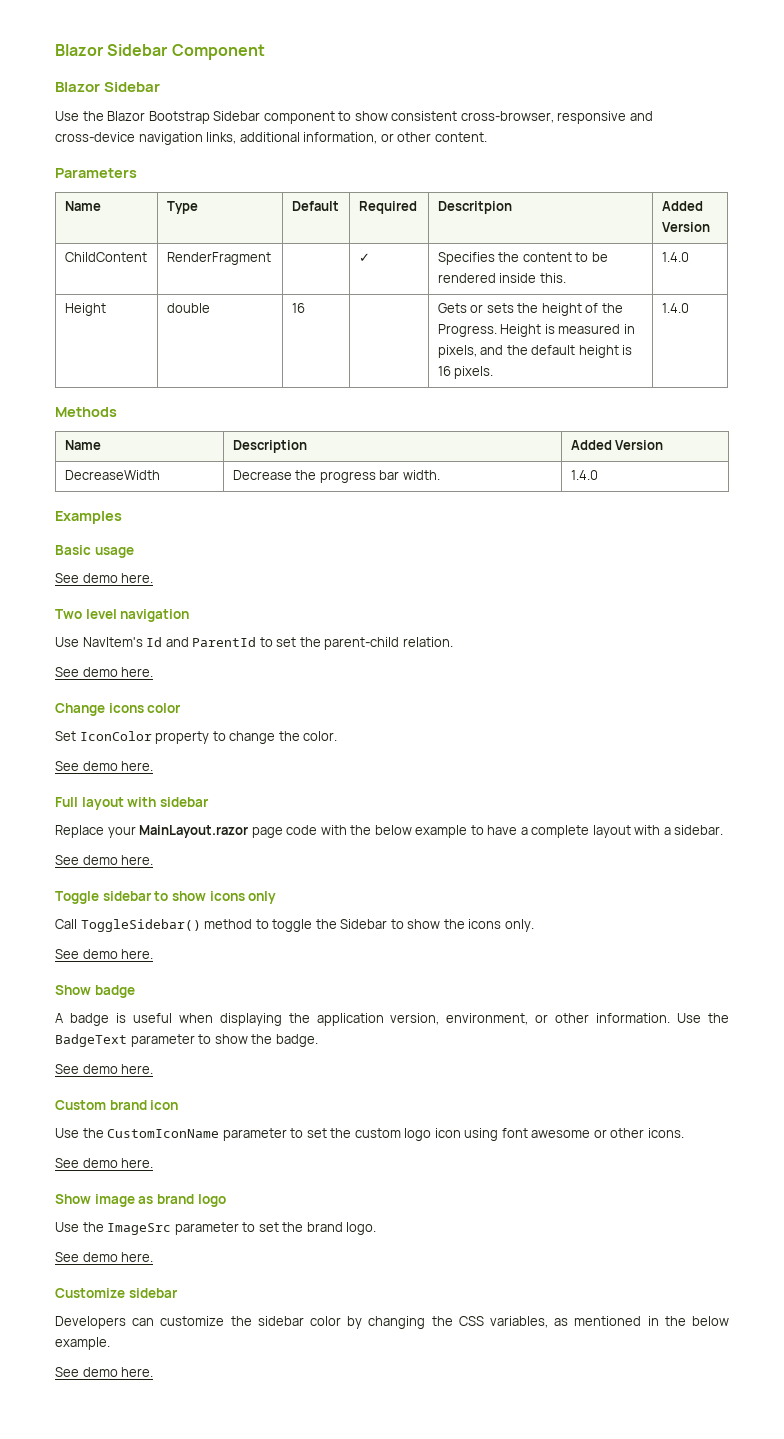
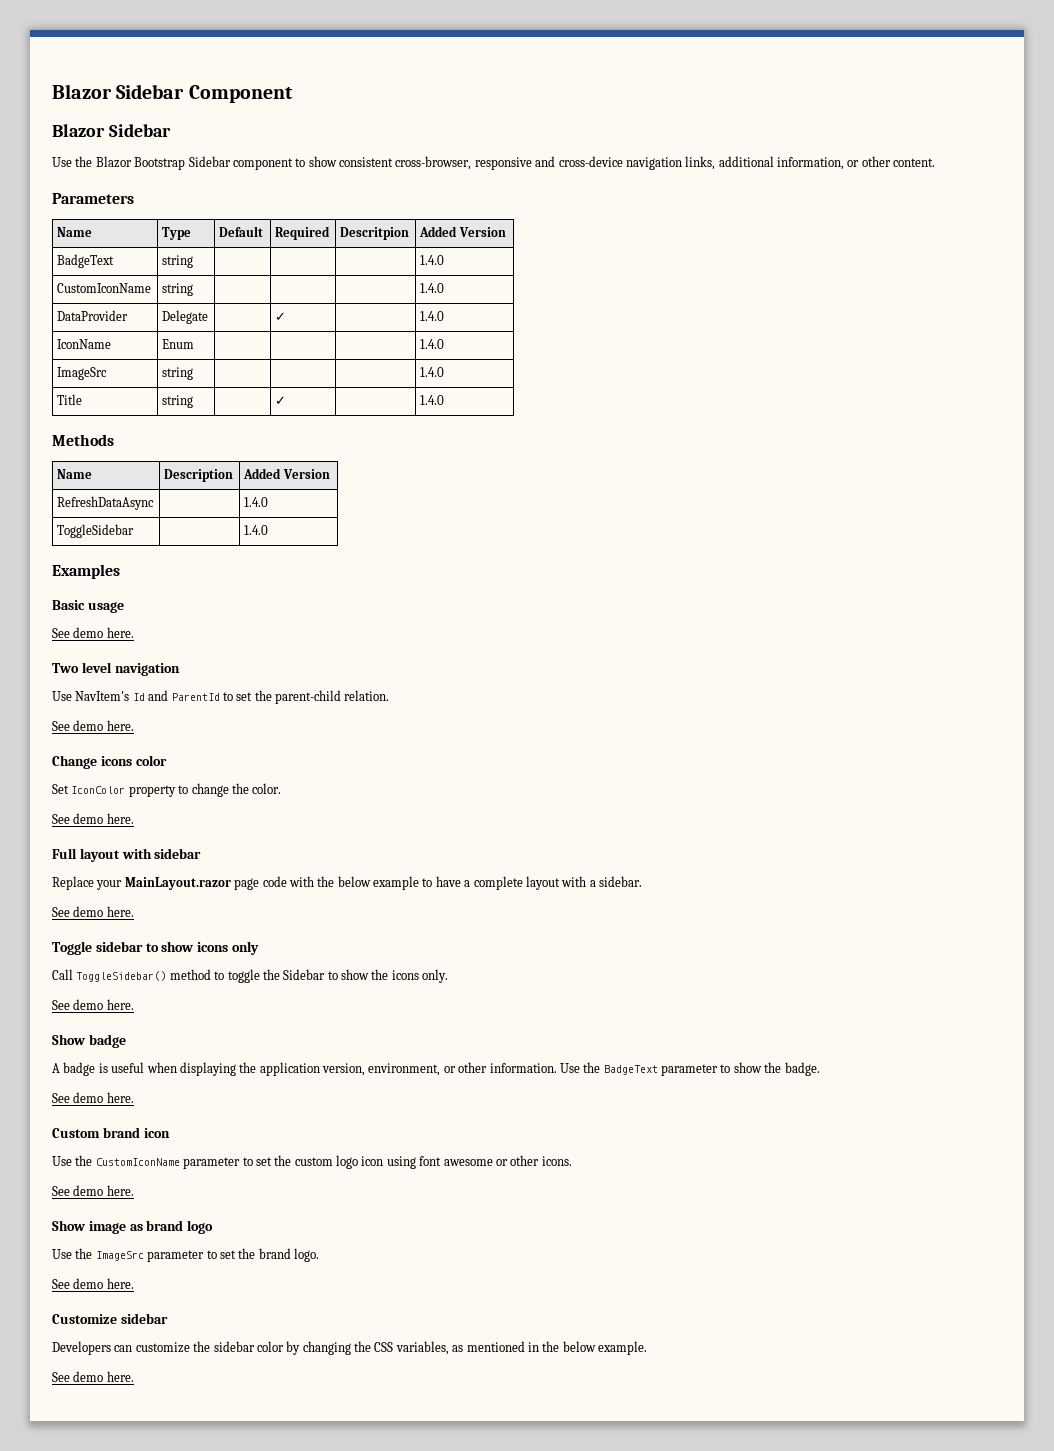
[64,252,147,262] [166,252,271,265] [358,253,370,262] [437,252,608,265] [437,273,566,283] [661,252,689,262] [64,303,106,316] [166,303,210,313] [291,303,305,313] [437,303,623,316] [437,324,635,337] [437,345,633,358] [437,366,494,379] ChildContent | RenderFragment | | ✓ | Specifies the content to be rendered inside this. | 1.4.0 // Height | double | 16 | | Gets or sets the height of the Progress. Height is measured in pixels, and the default height is 16 pixels. -> [57,254,115,268] [162,255,194,268] [420,255,445,265] [57,283,152,293] [162,283,194,296] [420,283,445,293] [57,310,129,321] [162,310,209,324] [275,312,287,321] [420,311,445,321] [57,339,112,349] [162,339,195,349] [420,339,445,349] [57,367,108,380] [162,367,194,380] [420,367,445,377] [57,394,83,405] [162,395,194,408] [275,396,287,405] BadgeText | string | | | | 1.4.0 // CustomIconName | string | | | | 1.4.0 // DataProvider | Delegate | | ✓ | | 1.4.0 // IconName | Enum | | | | 1.4.0 // ImageSrc | string | | | | 1.4.0 // Title | string | | ✓ |
[64,470,160,480] [232,470,440,483] DecreaseWidth | Decrease the progress bar width. -> [57,496,155,510] [244,497,269,507] [57,524,135,538] RefreshDataAsync | | 1.4.0 // ToggleSidebar |

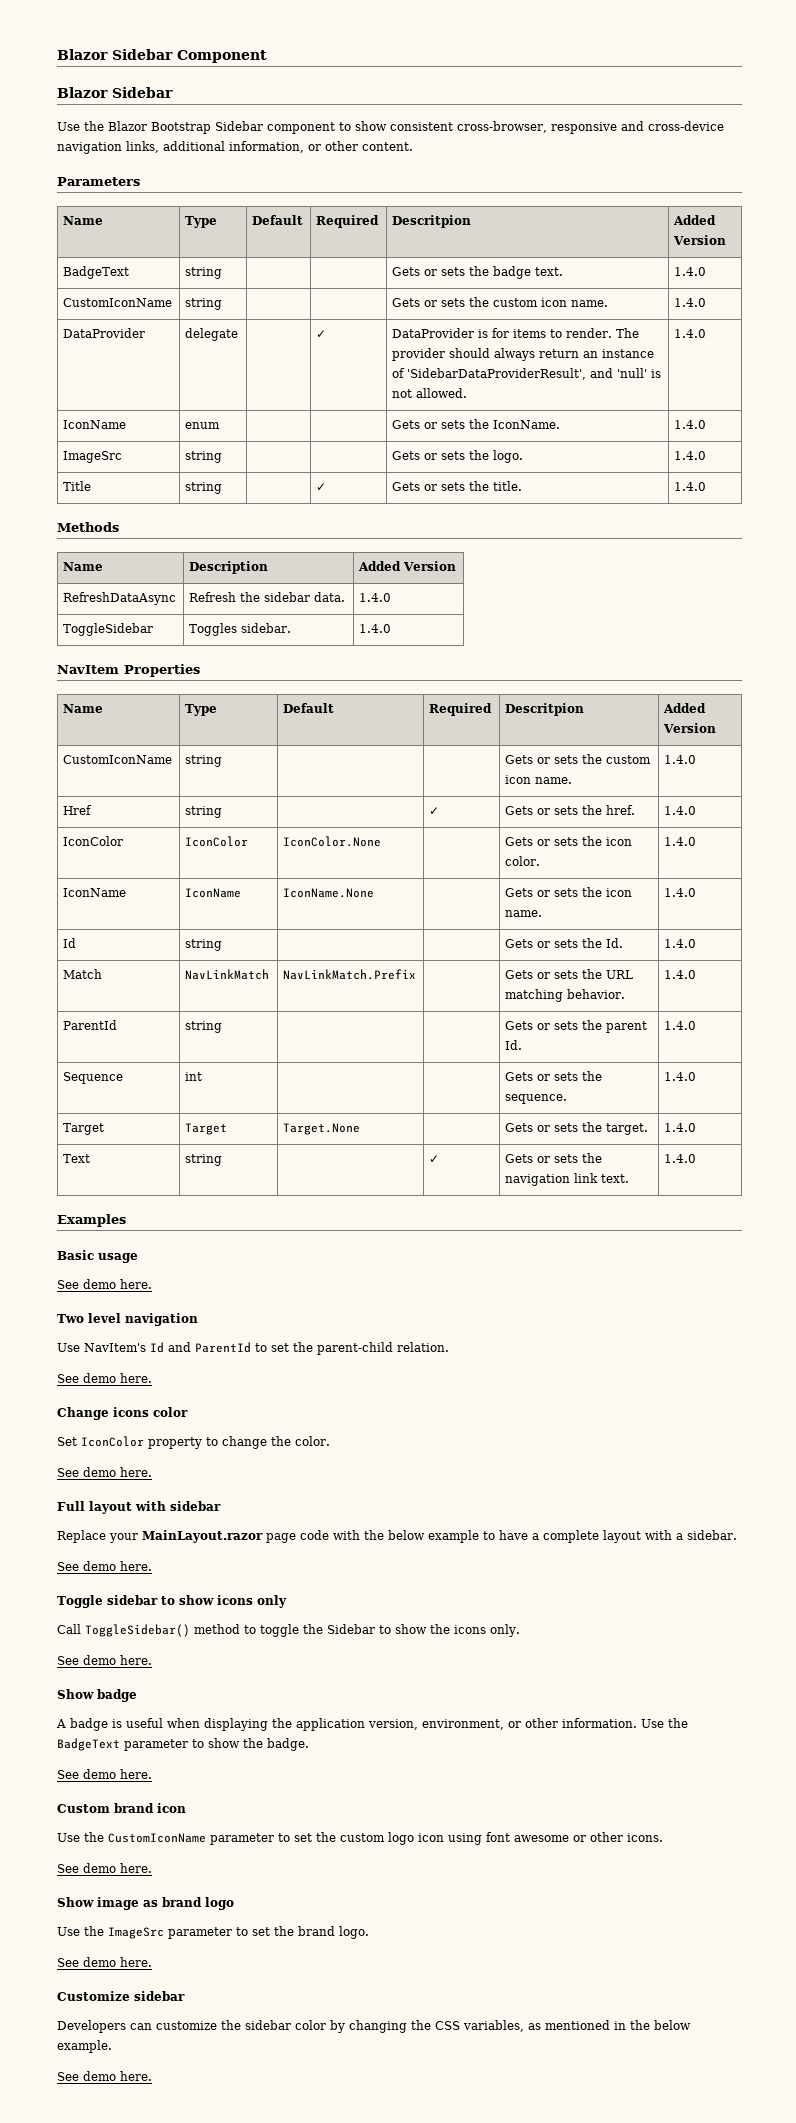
[420,255,445,265] [57,283,152,293] [162,283,194,296] | 1.4.0 // CustomIconName | string | | | -> [392,266,564,279] [674,267,707,276] [63,298,173,307] [185,298,223,310] [392,297,609,307] Gets or sets the badge text. | 1.4.0 // CustomIconName | string | | | Gets or sets the custom icon name.
[162,310,209,324] [275,312,287,321] [420,311,445,321] [57,339,112,349] [162,339,195,349] [420,339,445,349] [57,367,108,380] [162,367,194,380] Delegate | | ✓ | | 1.4.0 // IconName | Enum | | | | 1.4.0 // ImageSrc | string | | | -> [185,328,239,341] [316,330,327,338] [392,328,640,338] [392,348,655,361] [392,368,662,380] [392,388,468,398] [674,329,707,338] [63,420,127,429] [185,422,221,429] [392,419,561,429] [674,420,707,429] [63,451,123,463] [185,451,223,463] [392,450,524,463] delegate | | ✓ | DataProvider is for items to render. The provider should always return an instance of 'SidebarDataProviderResult', and 'null' is not allowed. | 1.4.0 // IconName | enum | | | Gets or sets the IconName. | 1.4.0 // ImageSrc | string | | | Gets or sets the logo.
(287, 400) none -> [392,481,523,491] Gets or sets the title.
[244,497,269,507] [57,524,135,538] | 1.4.0 // ToggleSidebar | -> [189,592,346,602] [359,593,392,602] [63,623,154,636] [189,623,292,636] [359,624,392,633] [57,664,200,677] [63,704,104,713] [185,704,218,716] [283,703,335,713] [429,703,493,716] [505,703,585,716] [663,703,707,713] [663,723,717,733] [63,755,173,764] [185,755,223,767] [505,754,652,764] [505,775,573,784] [664,755,697,764] [63,805,93,815] [185,806,223,818] [429,807,440,815] [505,805,636,815] [664,806,697,815] [63,836,124,846] [185,836,249,847] [283,836,382,847] [505,836,633,846] [505,856,541,866] [664,837,697,846] [63,888,127,897] [185,888,242,898] [283,888,375,898] [505,887,633,897] [505,910,543,917] [664,888,697,897] [63,938,77,948] [185,939,223,951] [505,938,624,948] [664,939,697,948] [63,969,103,979] [185,969,270,980] [283,969,417,980] [505,969,634,979] [505,989,626,1002] [664,970,697,979] [63,1020,118,1030] [185,1021,223,1033] [505,1020,648,1033] [505,1040,523,1050] [664,1021,697,1030] [63,1072,124,1084] [185,1072,203,1081] [505,1071,603,1081] [505,1094,568,1104] [664,1072,697,1081] [63,1123,105,1135] [185,1123,228,1135] [283,1123,361,1135] [505,1122,649,1135] [664,1123,697,1132] [63,1154,91,1163] [185,1154,223,1166] [429,1155,440,1163] [505,1153,603,1163] [505,1173,630,1186] Refresh the sidebar data. | 1.4.0 // ToggleSidebar | Toggles sidebar. | 1.4.0 // NavItem Properties // Name | Type | Default | Required | Descritpion | Added Version // CustomIconName | string | | | Gets or sets the custom icon name. | 1.4.0 // Href | string | | ✓ | Gets or sets the href. | 1.4.0 // IconColor | IconColor | IconColor.None | | Gets or sets the icon color. | 1.4.0 // IconName | IconName | IconName.None | | Gets or sets the icon name. | 1.4.0 // Id | string | | | Gets or sets the Id. | 1.4.0 // Match | NavLinkMatch | NavLinkMatch.Prefix | | Gets or sets the URL matching behavior. | 1.4.0 // ParentId | string | | | Gets or sets the parent Id. | 1.4.0 // Sequence | int | | | Gets or sets the sequence. | 1.4.0 // Target | Target | Target.None | | Gets or sets the target. | 1.4.0 // Text | string | | ✓ | Gets or sets the navigation link text.

